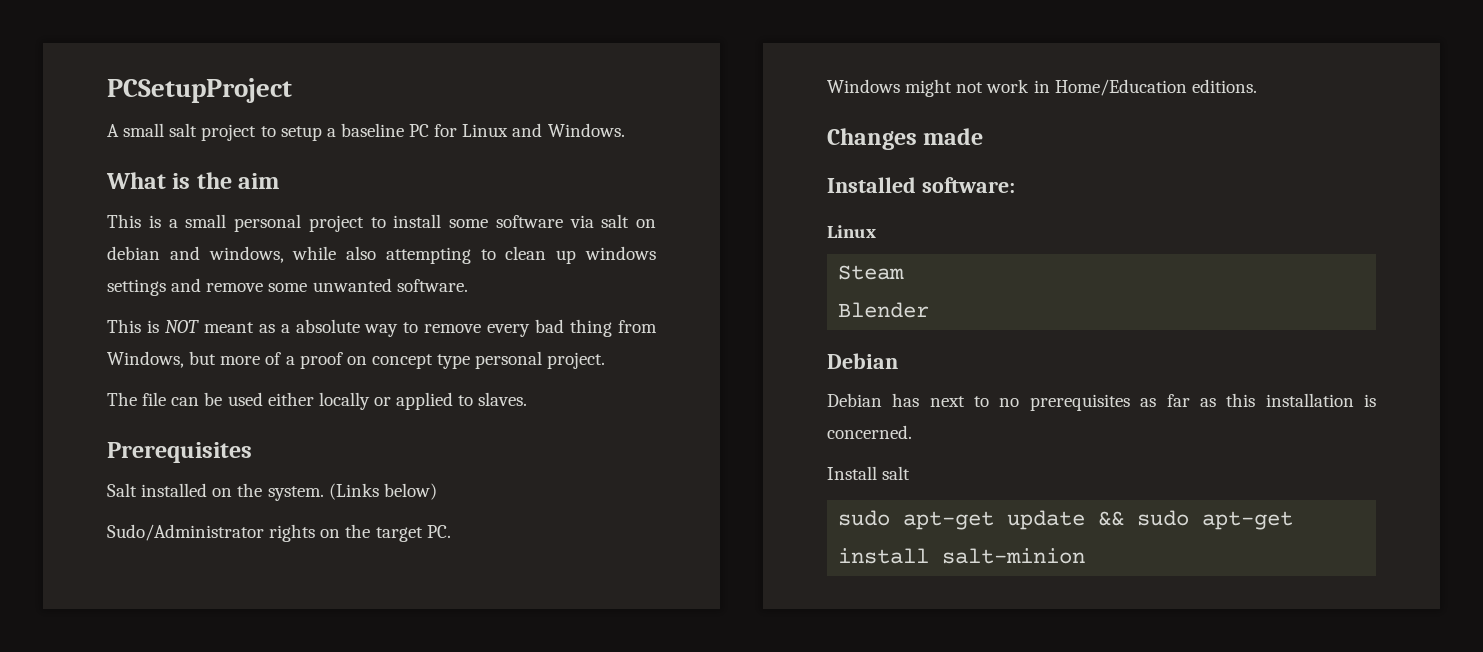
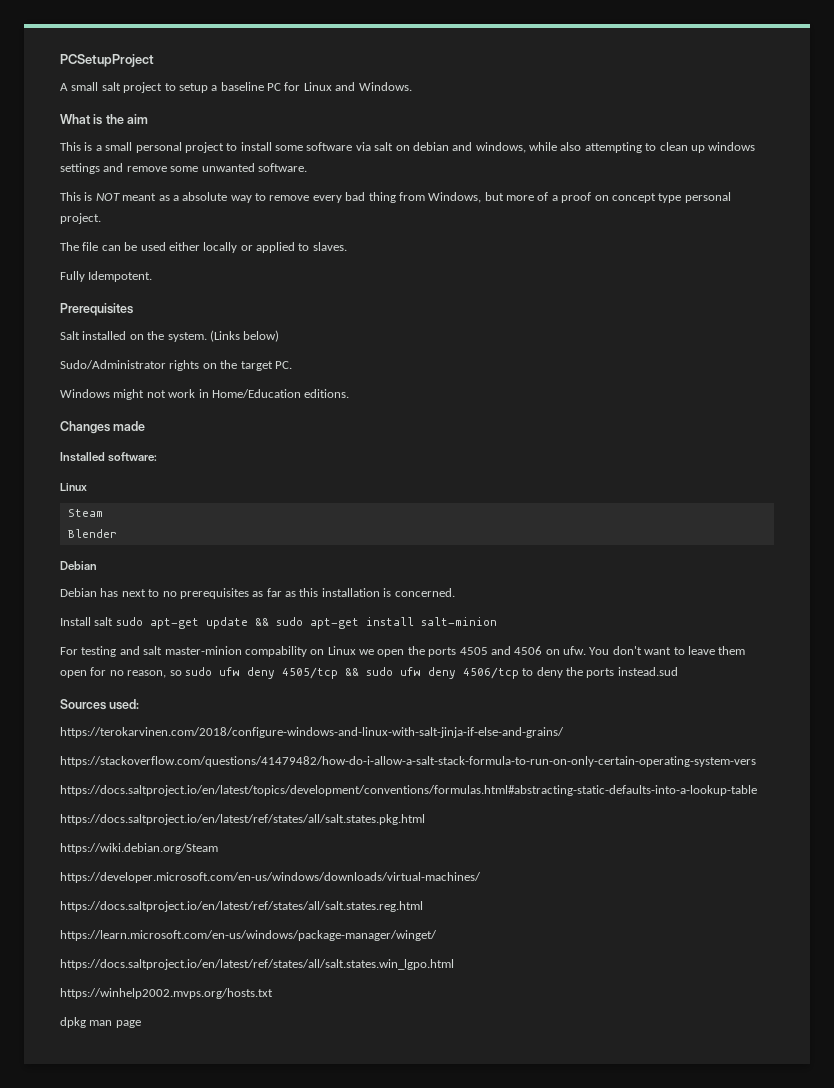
(528, 399) none -> [60,271,153,282] // Fully Idempotent.
(911, 473) // -> (114, 621) none
(1086, 556) none -> [60,646,746,657] [60,667,678,679] [60,699,140,710] [60,727,564,738] [60,756,756,767] [60,785,757,796] [60,814,425,825] [60,843,218,854] [60,872,481,883] [60,901,423,912] [60,930,437,941] [60,959,454,970] [60,988,273,999] [60,1017,141,1028] // For testing and salt master-minion compability on Linux we open the ports 4505 and 4506 on ufw. You don't want to leave them open for no reason, so sudo ufw deny 4505/tcp && sudo ufw deny 4506/tcp to deny the ports instead.sud // Sources used: // https://terokarvinen.com/2018/configure-windows-and-linux-with-salt-jinja-if-else-and-grains/ // https://stackoverflow.com/questions/41479482/how-do-i-allow-a-salt-stack-formula-to-run-on-only-certain-operating-system-vers // https://docs.saltproject.io/en/latest/topics/development/conventions/formulas.html#abstracting-static-defaults-into-a-lookup-table // https://docs.saltproject.io/en/latest/ref/states/all/salt.states.pkg.html // https://wiki.debian.org/Steam // https://developer.microsoft.com/en-us/windows/downloads/virtual-machines/ // https://docs.saltproject.io/en/latest/ref/states/all/salt.states.reg.html // https://learn.microsoft.com/en-us/windows/package-manager/winget/ // https://docs.saltproject.io/en/latest/ref/states/all/salt.states.win_lgpo.html // https://winhelp2002.mvps.org/hosts.txt // dpkg man page

